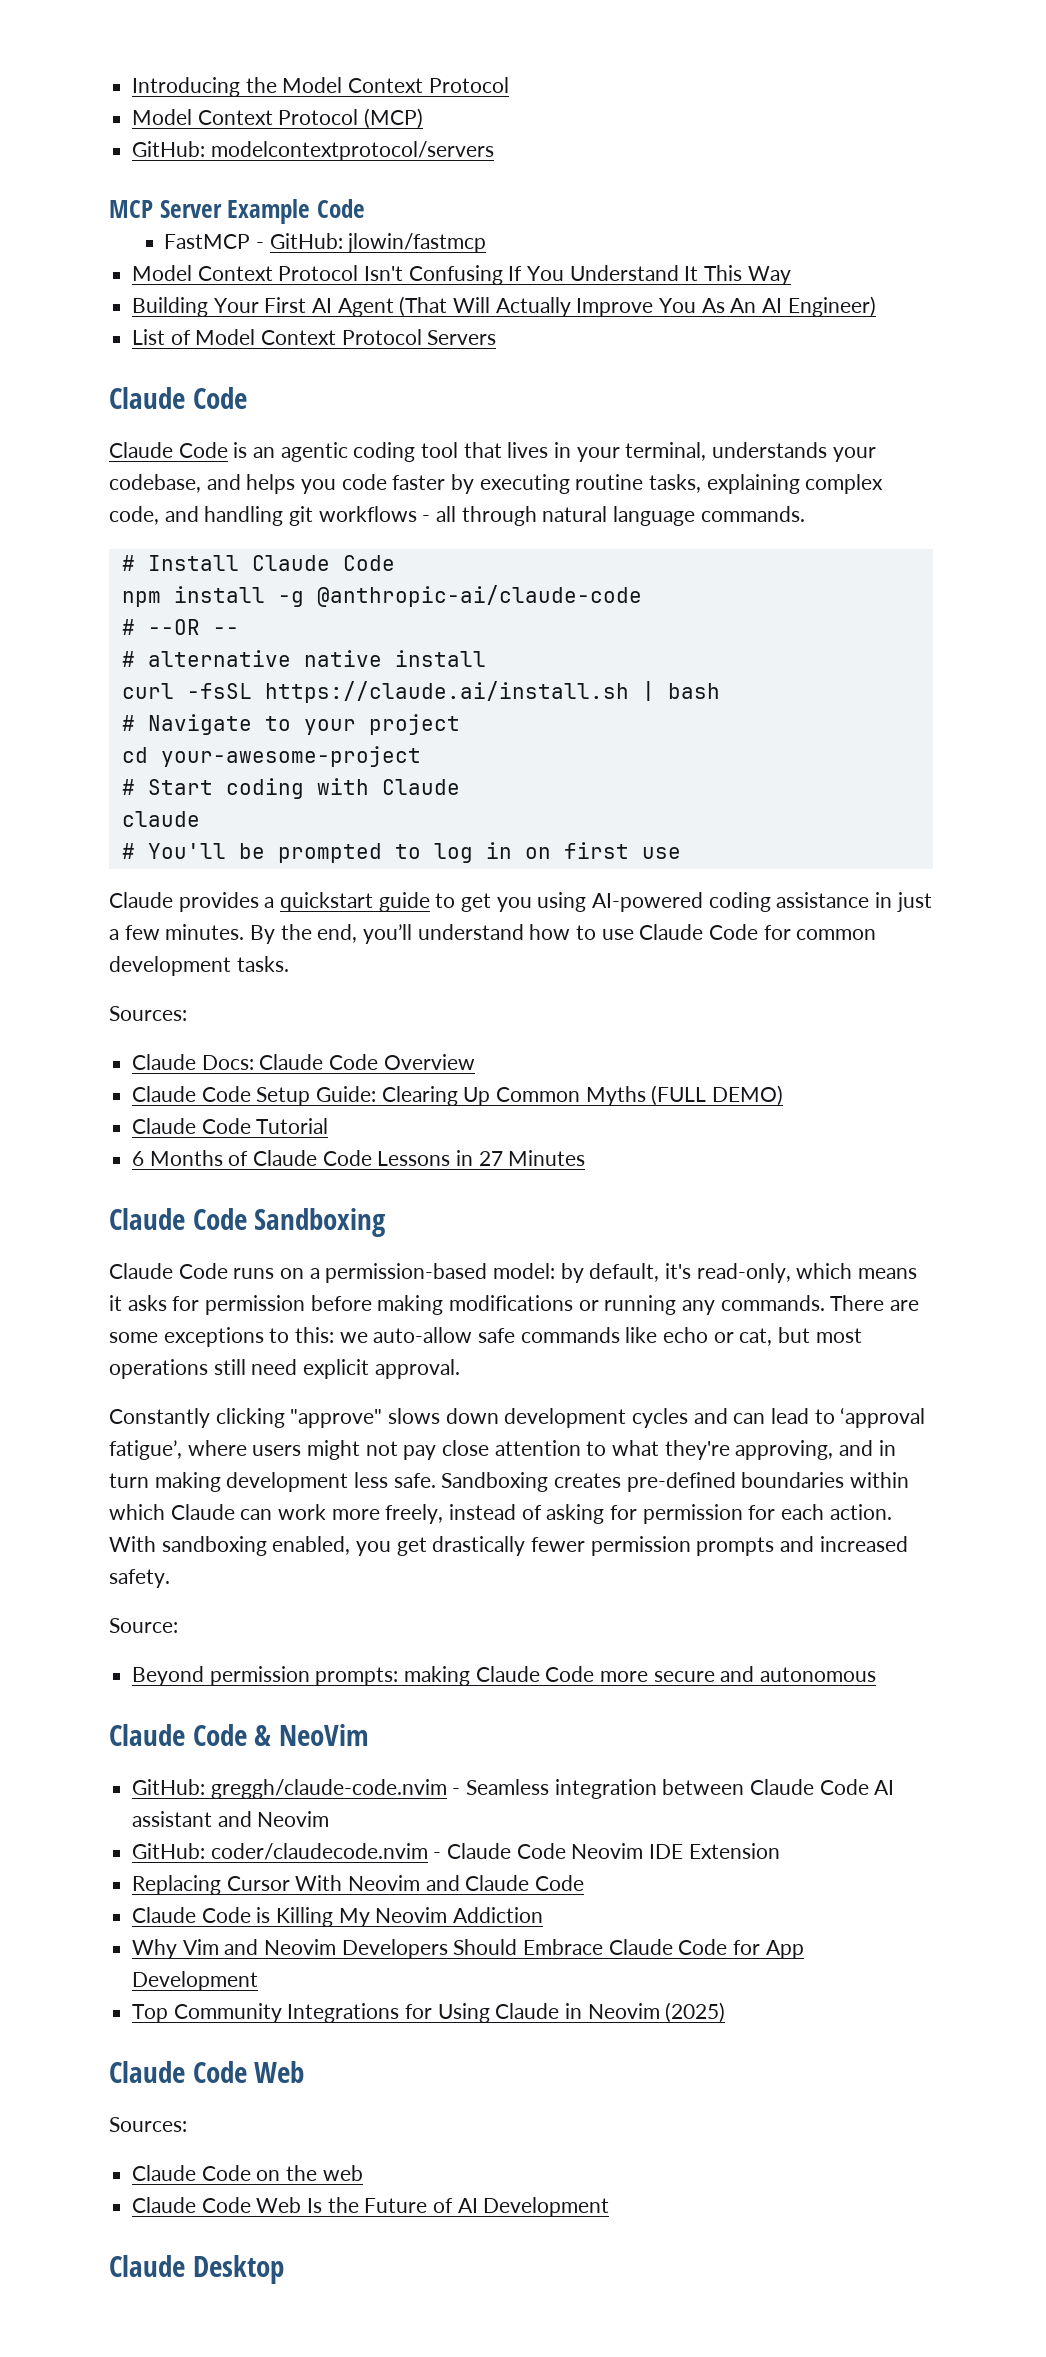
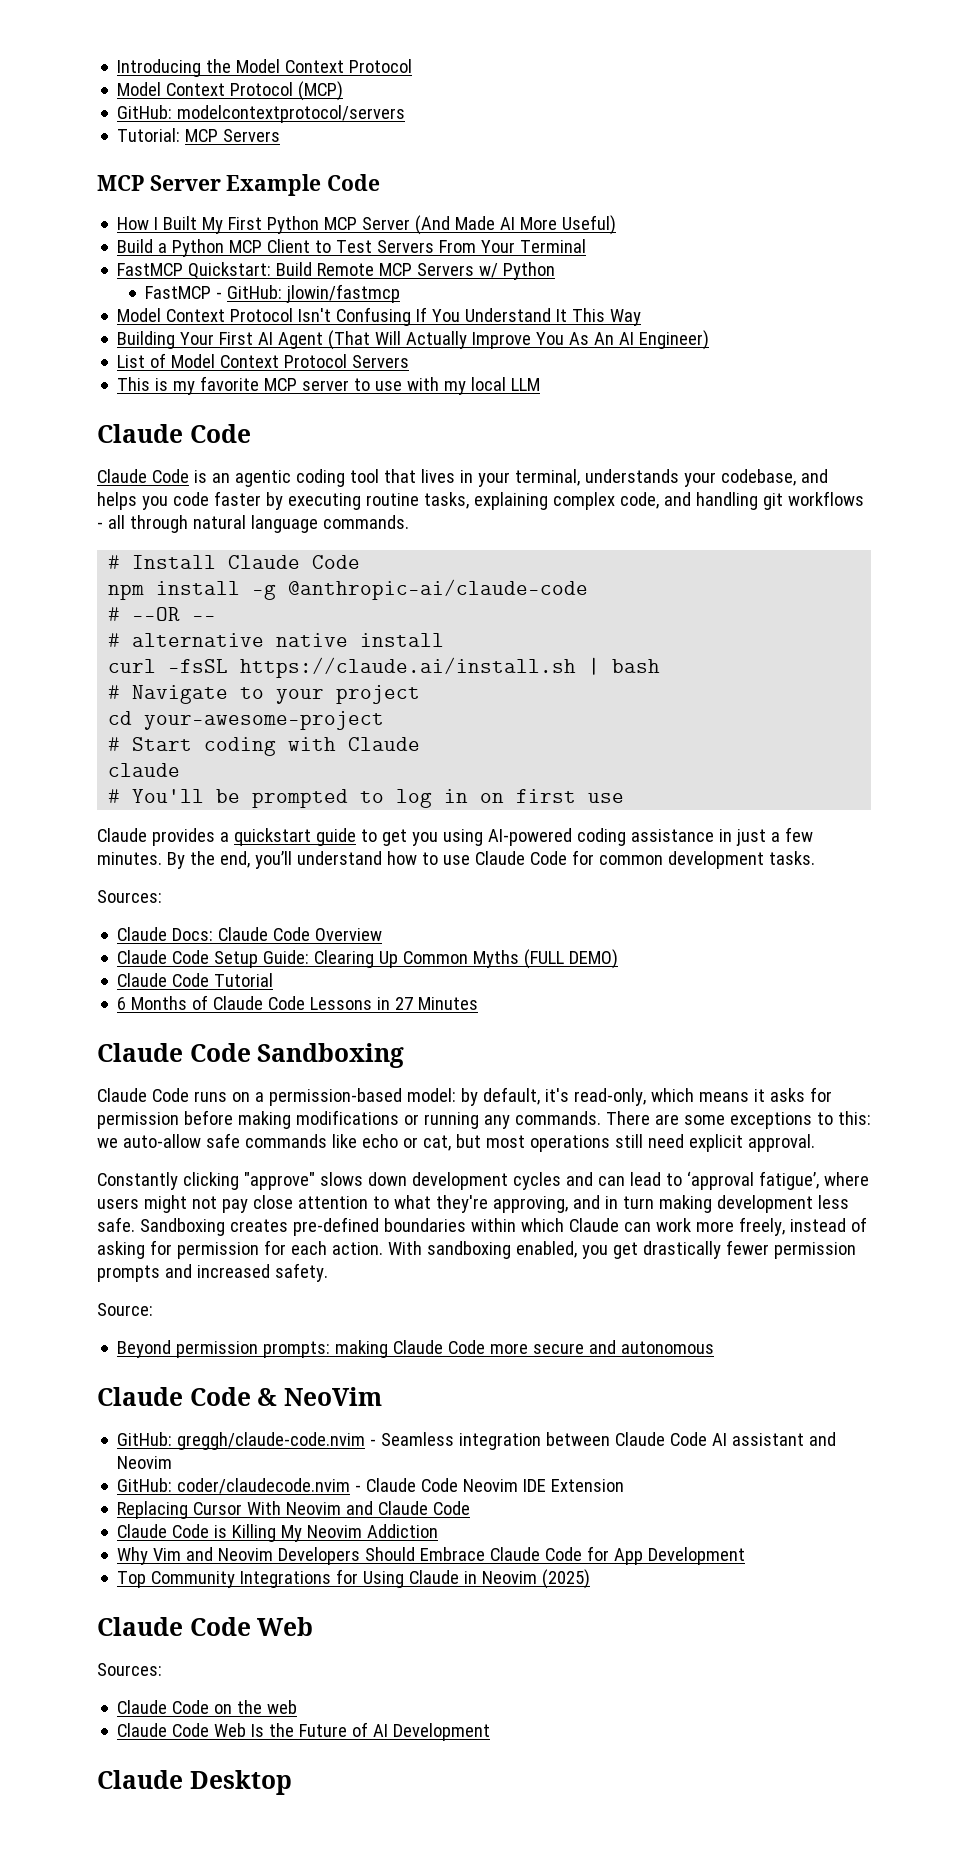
(494, 151) none -> [117,128,281,142] // Tutorial: MCP Servers
(365, 208) none -> [117,215,617,235] [117,239,587,257] [117,262,556,280] // How I Built My First Python MCP Server (And Made AI More Useful) // Build a Python MCP Client to Test Servers From Your Terminal // FastMCP Quickstart: Build Remote MCP Servers w/ Python
(497, 337) none -> [117,376,541,395] // This is my favorite MCP server to use with my local LLM

